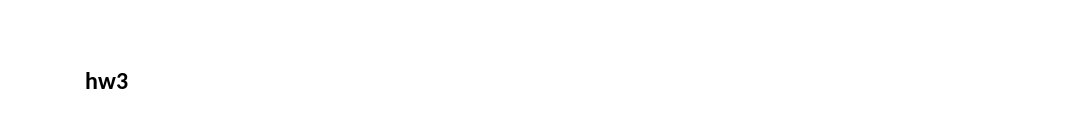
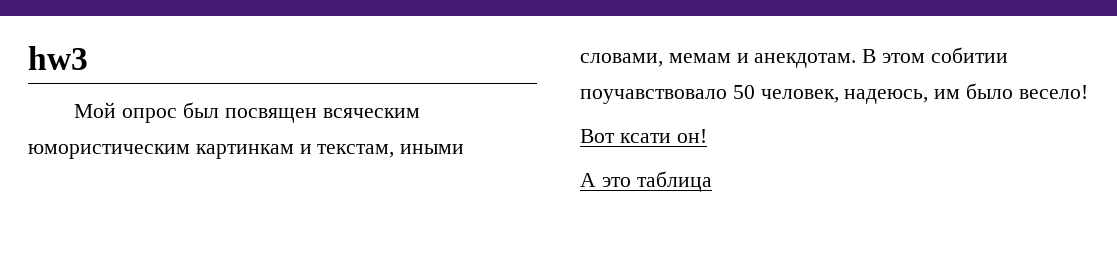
(128, 80) none -> [74,102,420,123] [28,144,465,159] [580,47,1008,68] [580,83,1088,104] [580,129,707,143] [580,171,712,192] // Мой опрос был посвящен всяческим юмористическим картинкам и текстам, иными словами, мемам и анекдотам. В этом собитии поучавствовало 50 человек, надеюсь, им было весело! // Вот ксати он! // А это таблица

